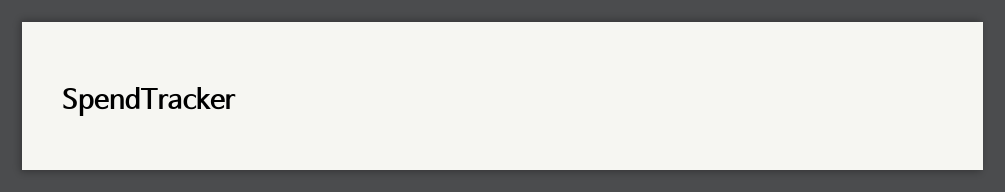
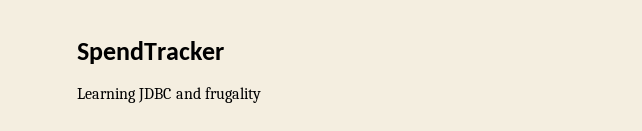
(236, 101) none -> [77,87,261,103] // Learning JDBC and frugality

